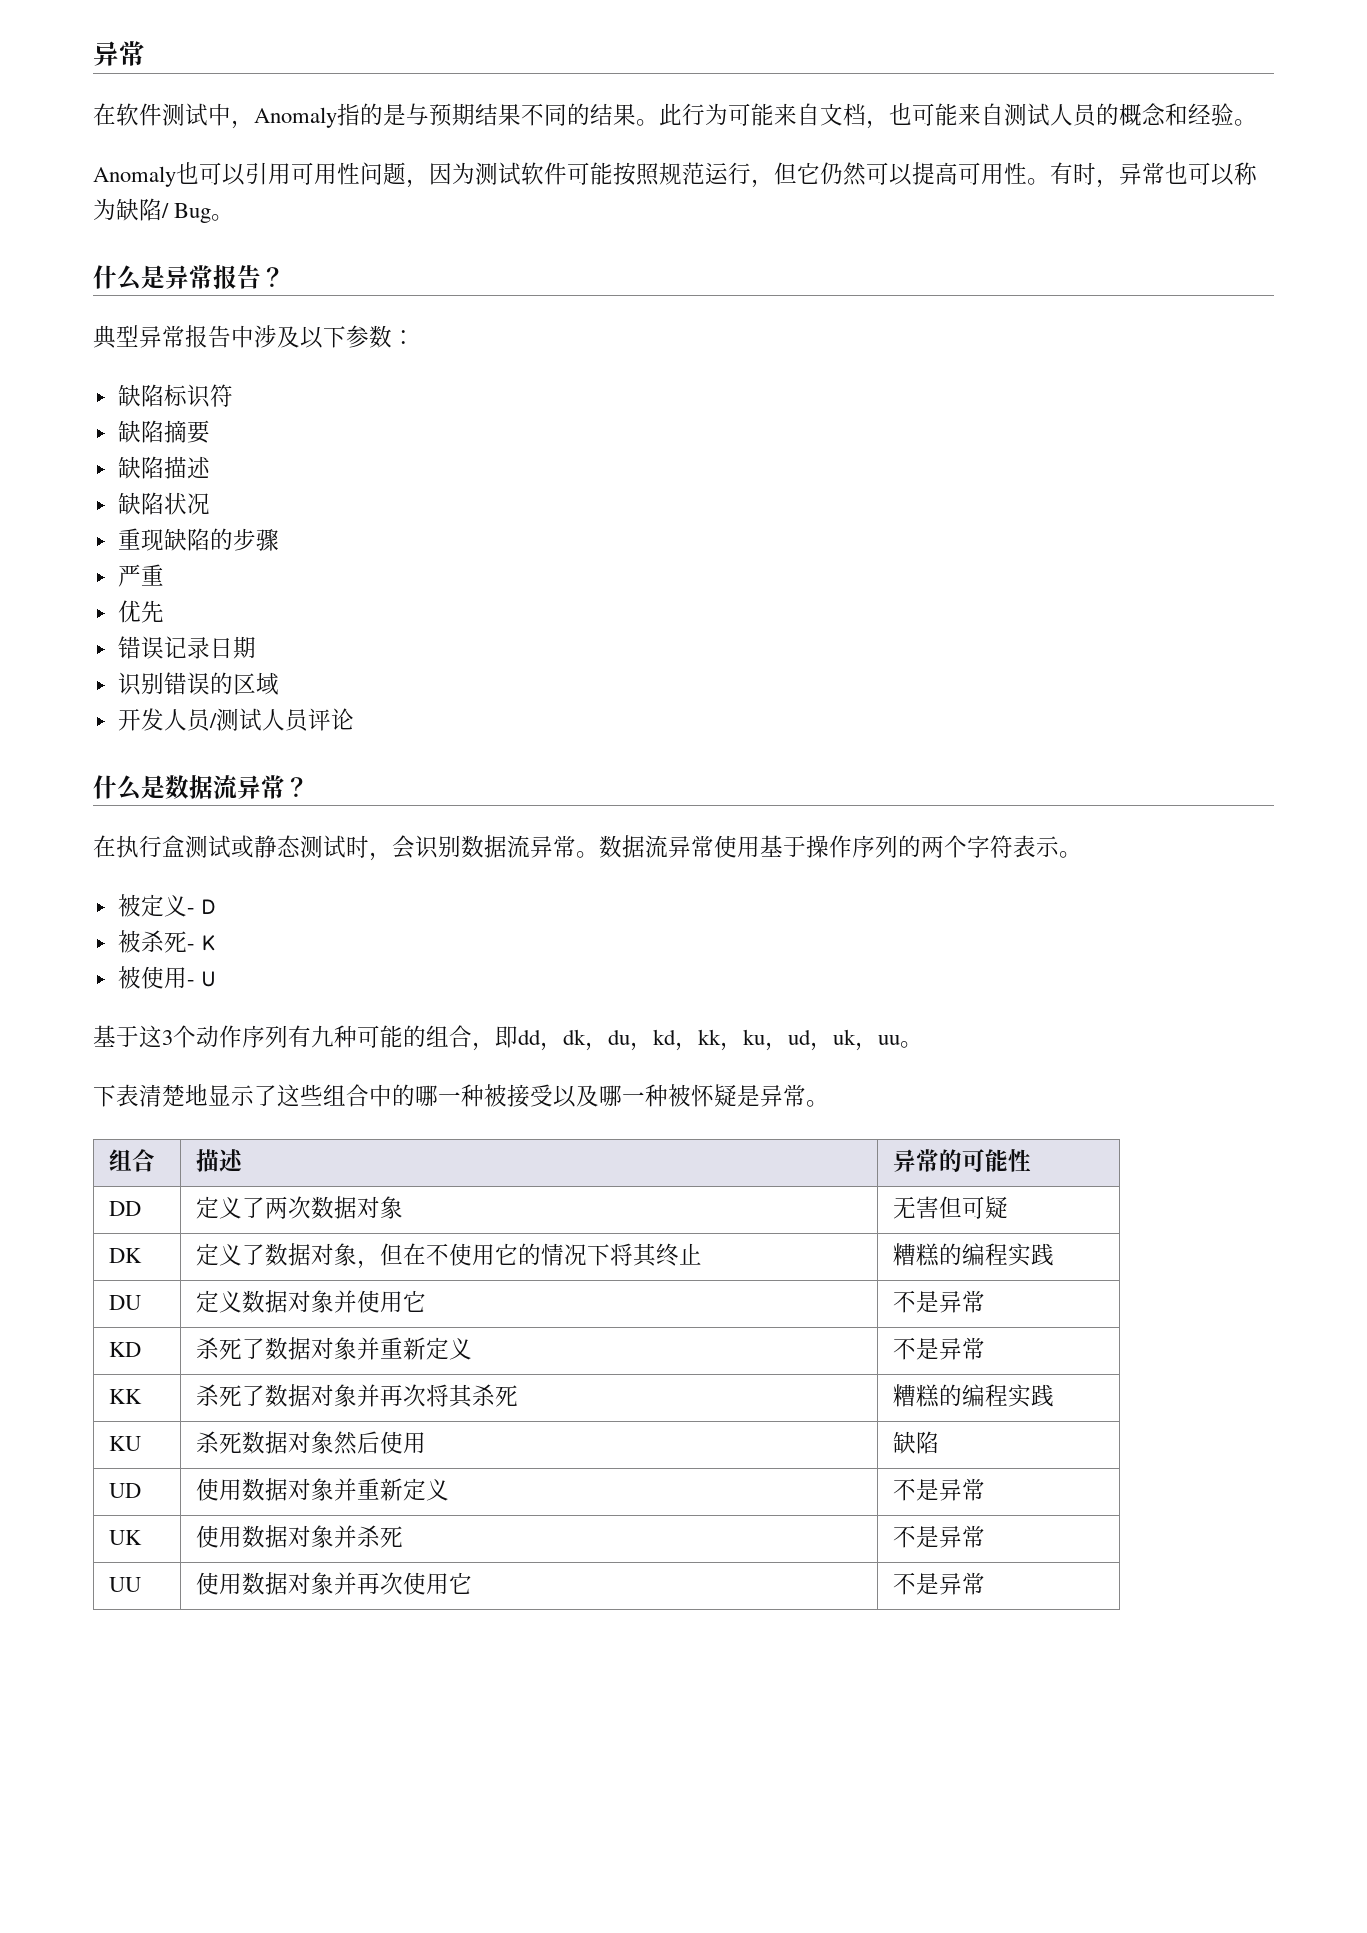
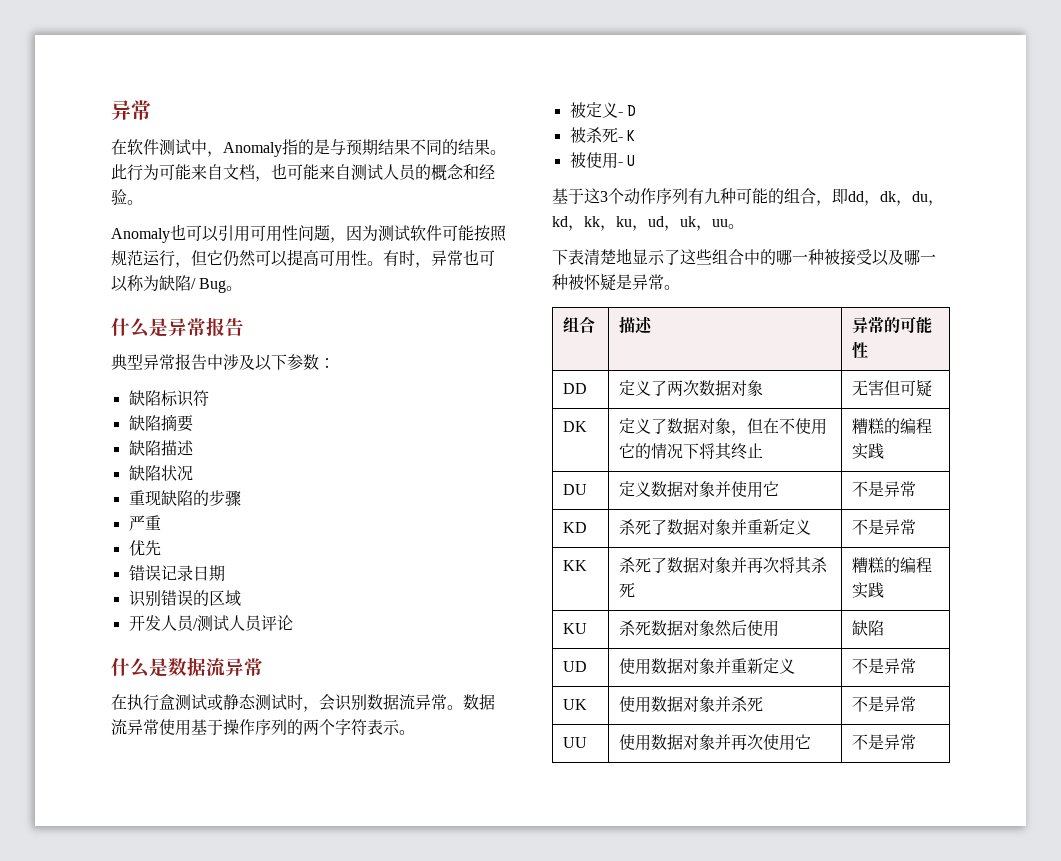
[261,267,285,287] ？ -> (244, 327) none
[285,777,309,797] ？ -> (263, 667) none

